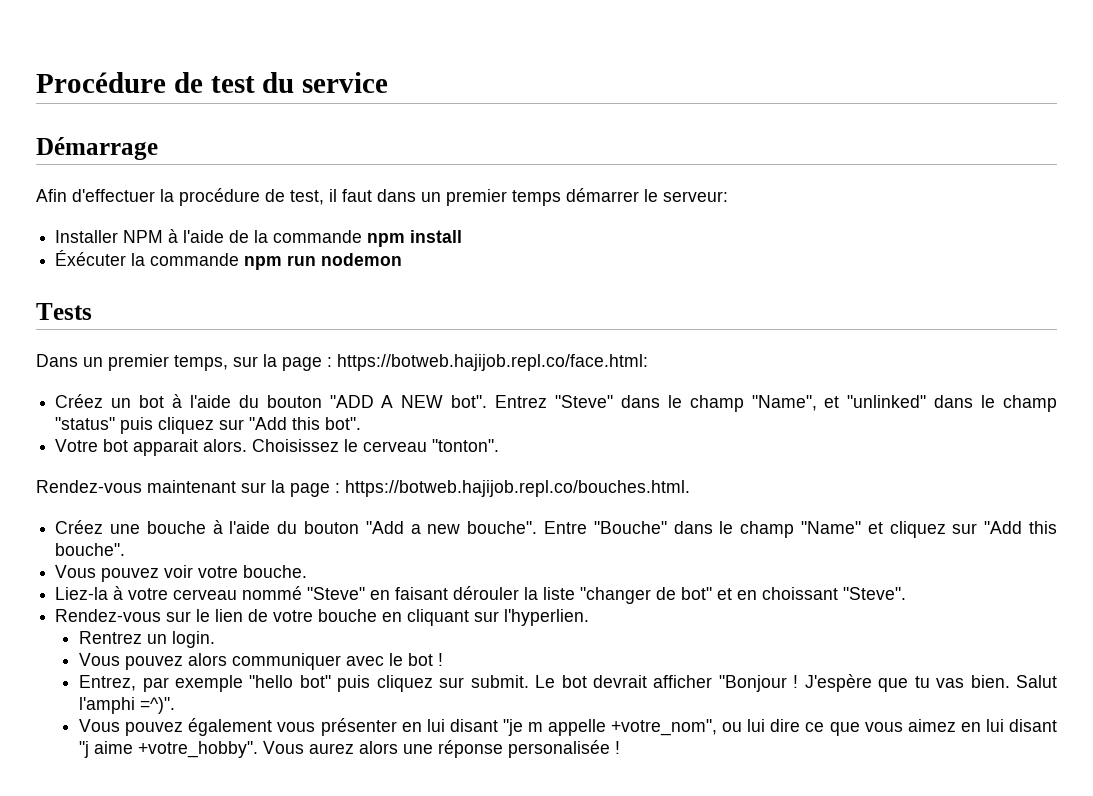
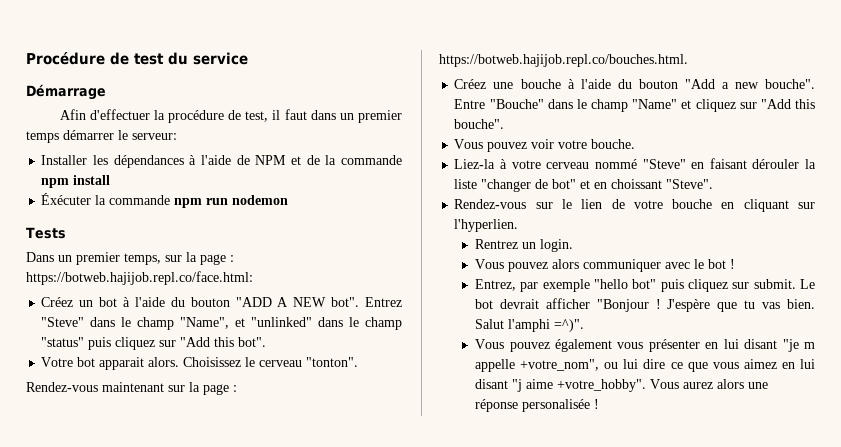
[123,230,164,243] NPM -> [93,155,184,168] les dépendances
(250, 236) none -> [255,155,320,165] NPM et de

